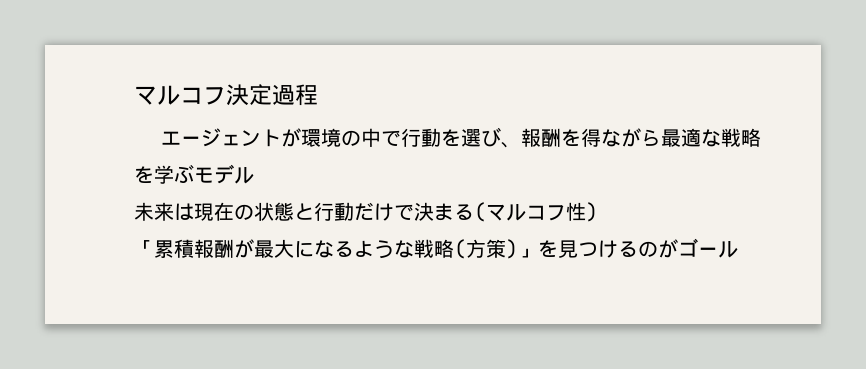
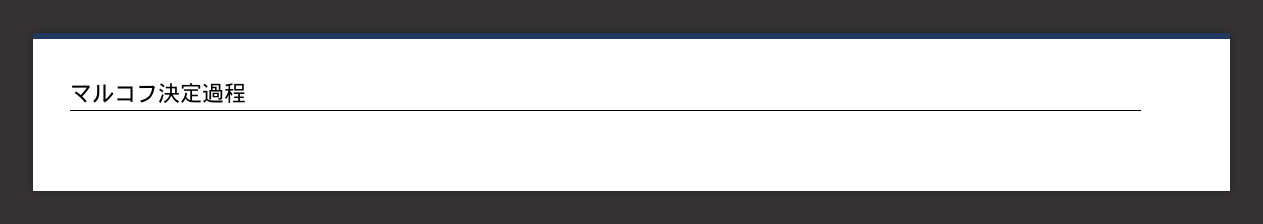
[160,127,761,148] [134,164,254,184] [134,202,598,222] [134,238,738,259] // エージェントが環境の中で行動を選び、報酬を得ながら最適な戦略を学ぶモデル // 未来は現在の状態と行動だけで決まる(マルコフ性) // 「累積報酬が最大になるような戦略(方策)」を見つけるのがゴール -> (246, 93) none

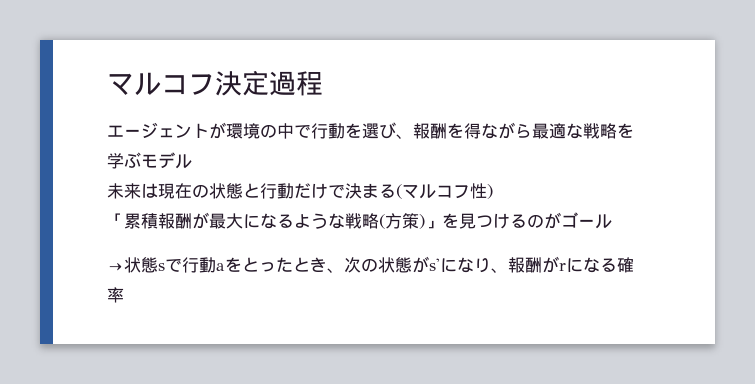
(246, 93) none -> [107,122,634,139] [107,152,192,169] [107,183,493,199] [107,212,612,229] [107,256,634,273] [107,287,124,303] // エージェントが環境の中で行動を選び、報酬を得ながら最適な戦略を学ぶモデル // 未来は現在の状態と行動だけで決まる(マルコフ性) // 「累積報酬が最大になるような戦略(方策)」を見つけるのがゴール // →状態sで行動aをとったとき、次の状態がs'になり、報酬がrになる確率

